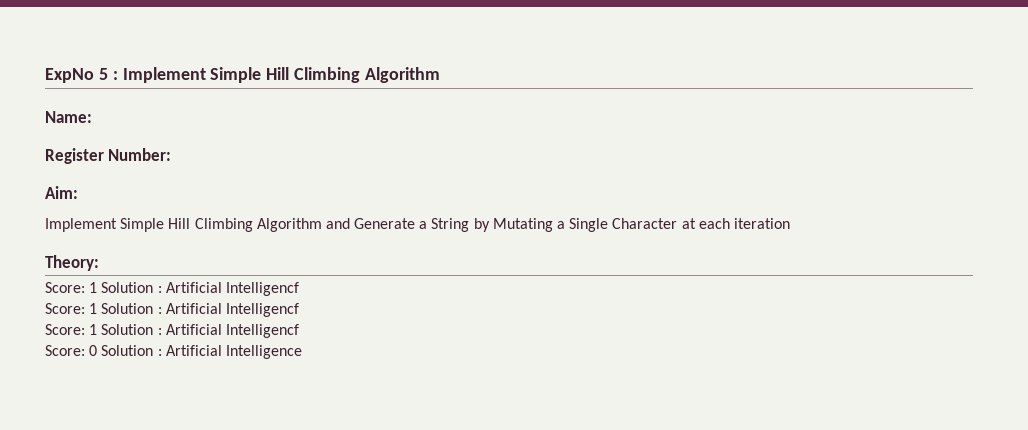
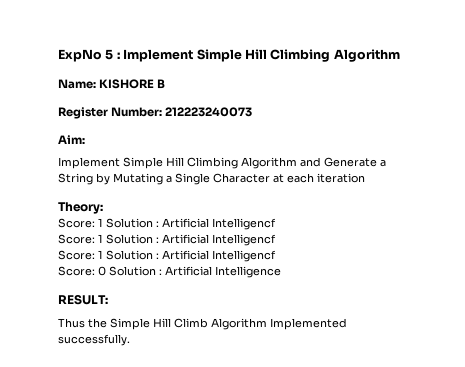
(92, 117) none -> [99,79,166,89] KISHORE B
(172, 154) none -> [165,107,253,117] 212223240073
(302, 352) none -> [58,294,108,305] [58,318,347,330] [58,334,130,346] // RESULT: // Thus the Simple Hill Climb Algorithm Implemented successfully.

